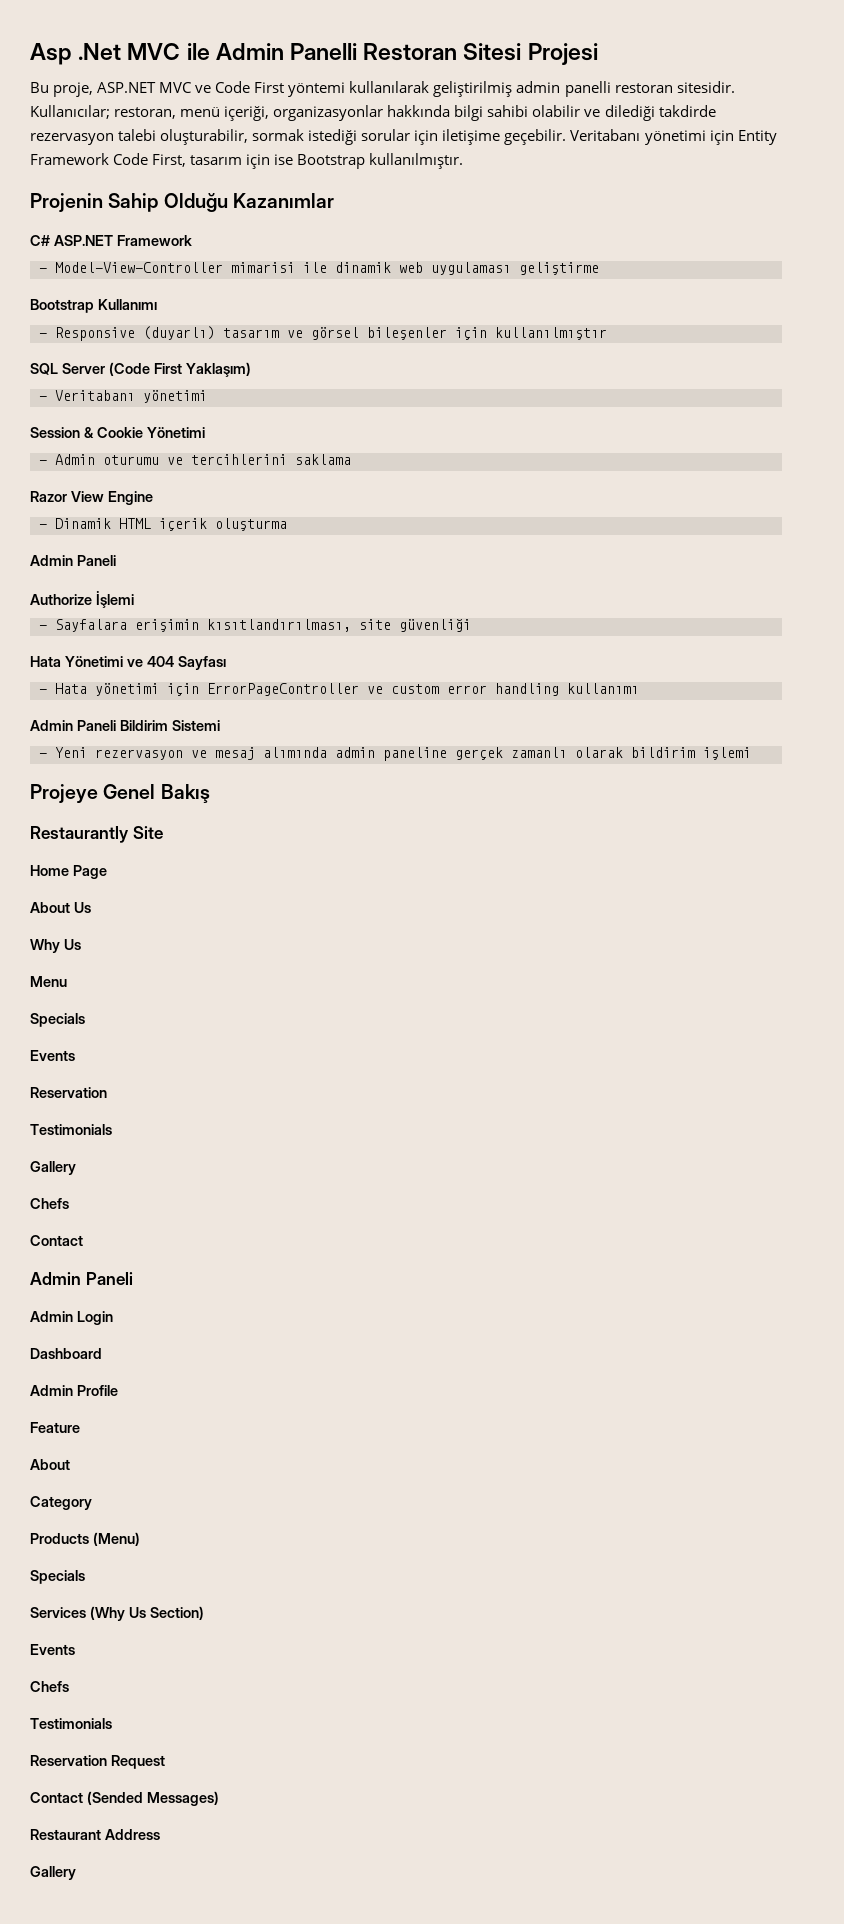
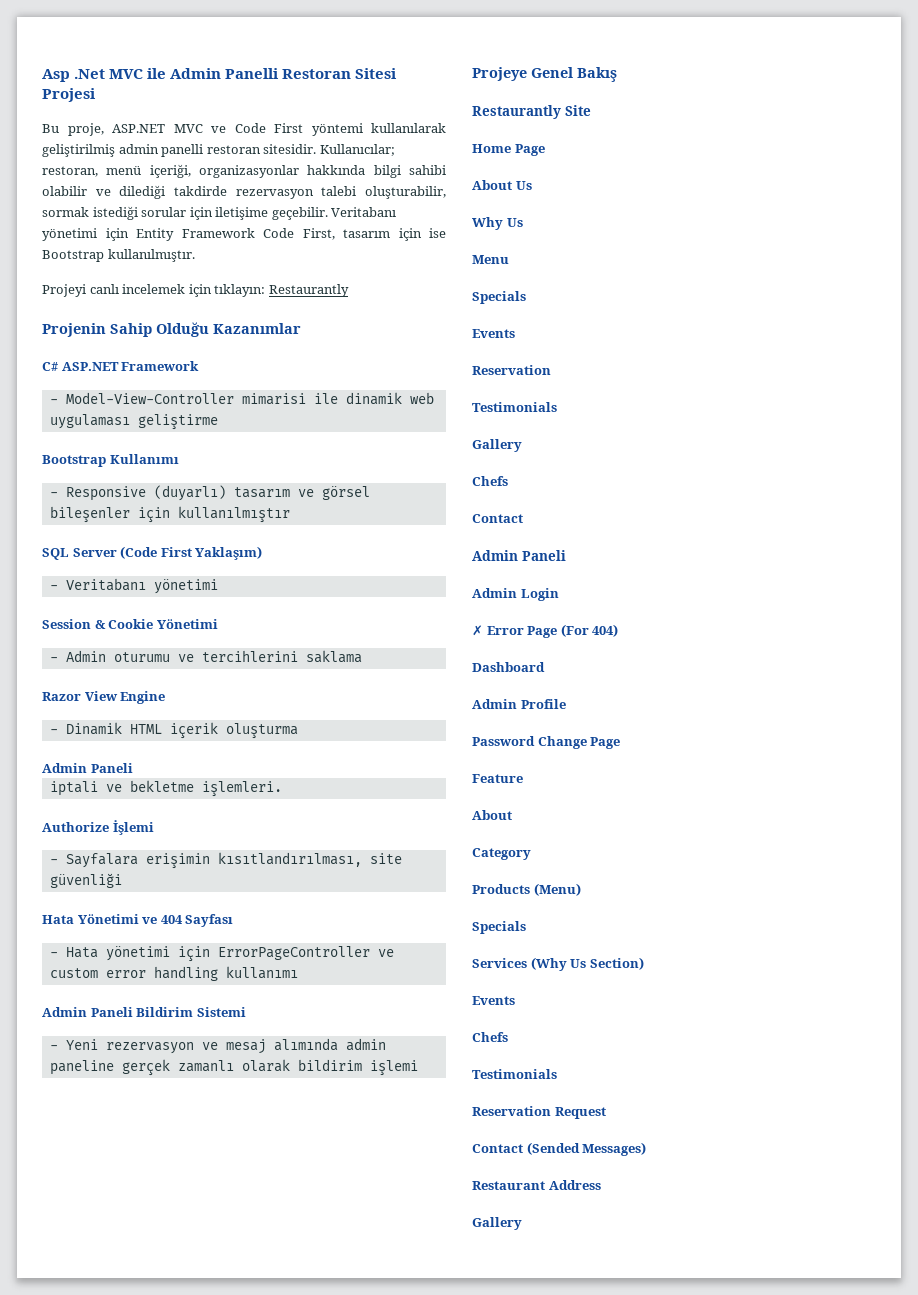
(464, 161) none -> [42,284,349,297] // Projeyi canlı incelemek için tıklayın: Restaurantly
(116, 560) none -> [49,780,282,797] // iptali ve bekletme işlemleri.
(113, 1318) none -> [472,624,619,638] // ✗ Error Page (For 404)
(118, 1390) none -> [472,736,621,749] // Password Change Page

